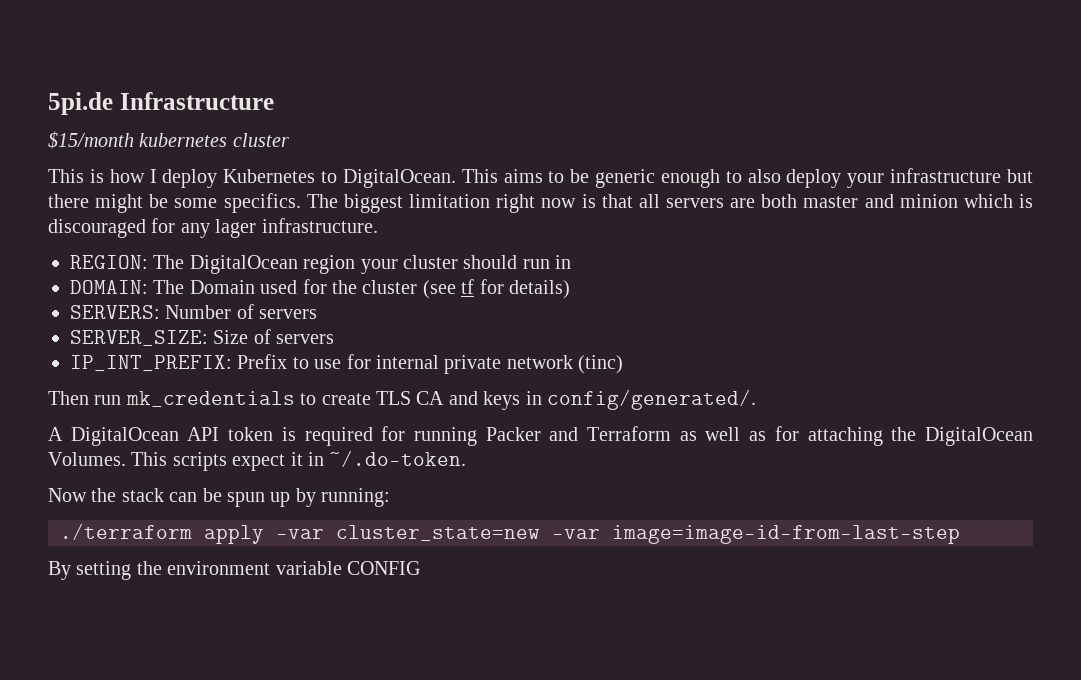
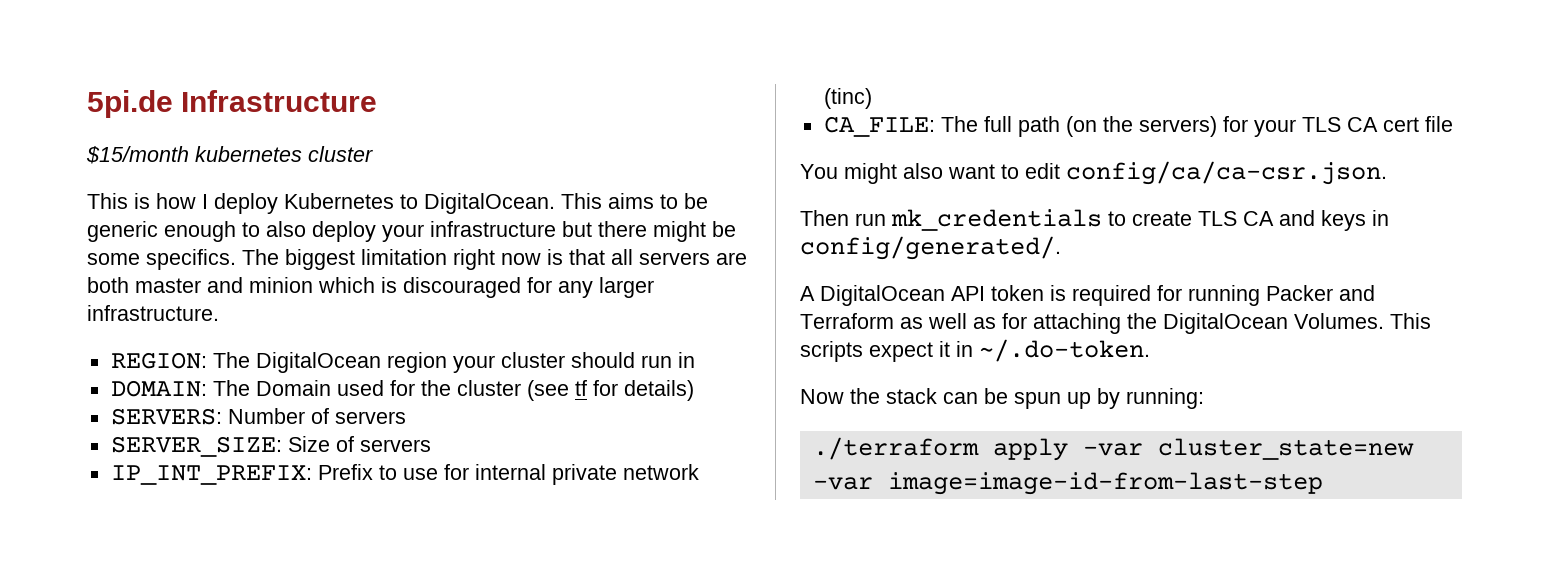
[215,219,257,238] lager -> [599,277,654,298] larger
(624, 364) none -> [823,116,1453,137] [800,161,1387,185] // CA_FILE: The full path (on the servers) for your TLS CA cert file // You might also want to edit config/ca/ca-csr.json.
[48,561,420,580] // By setting the environment variable CONFIG -> (1323, 483) none

